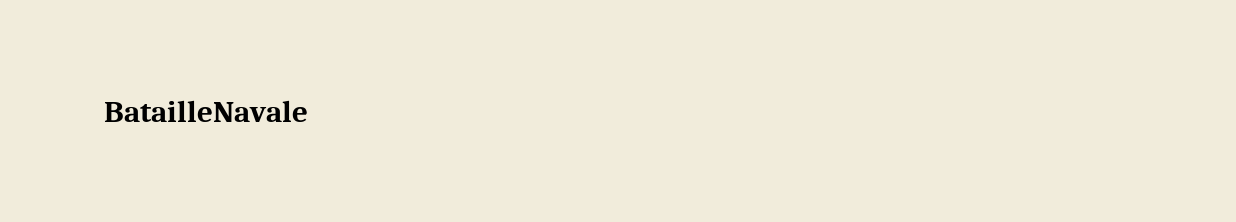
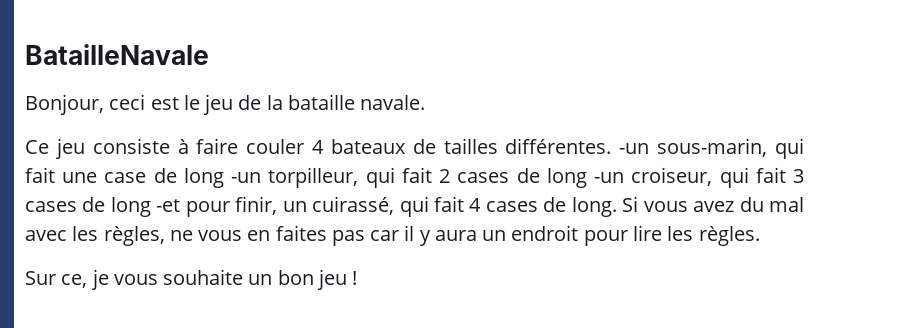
(308, 111) none -> [25,94,426,115] [25,138,804,159] [25,167,805,188] [25,196,805,217] [25,225,760,246] [25,269,358,290] // Bonjour, ceci est le jeu de la bataille navale. // Ce jeu consiste à faire couler 4 bateaux de tailles différentes. -un sous-marin, qui fait une case de long -un torpilleur, qui fait 2 cases de long -un croiseur, qui fait 3 cases de long -et pour finir, un cuirassé, qui fait 4 cases de long. Si vous avez du mal avec les règles, ne vous en faites pas car il y aura un endroit pour lire les règles. // Sur ce, je vous souhaite un bon jeu !

